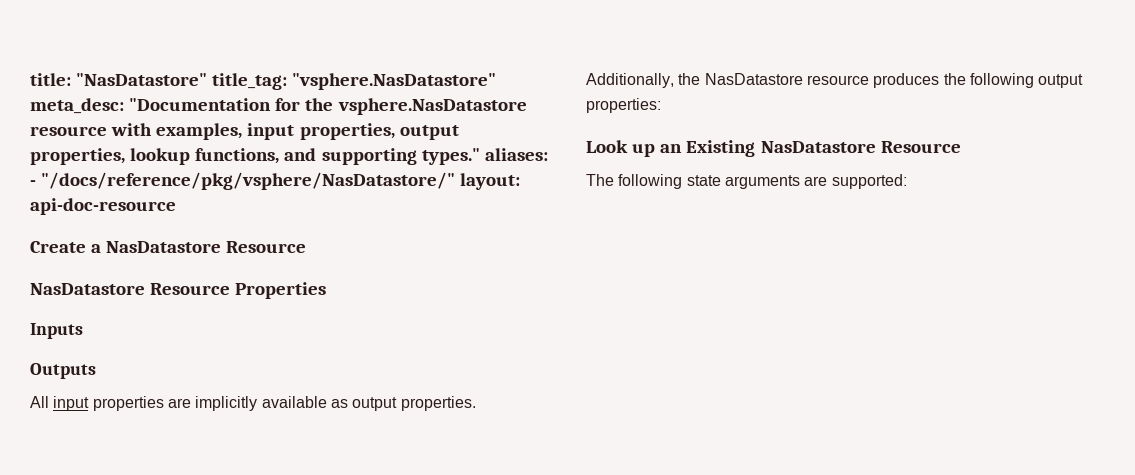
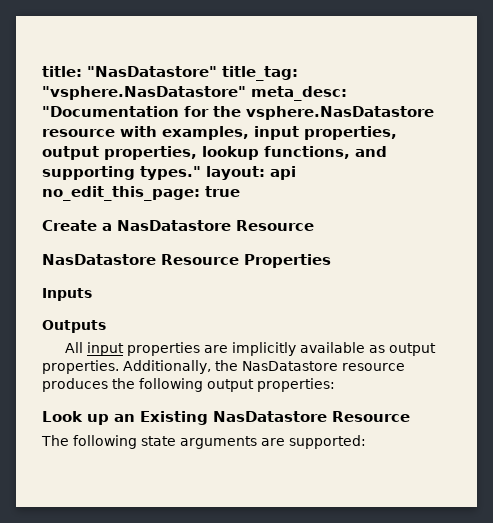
[484,148,548,161] [30,172,521,190] [30,198,176,215] aliases: - "/docs/reference/pkg/vsphere/NasDatastore/" layout: api-doc-resource -> [206,166,296,180] [42,186,240,201] layout: api no_edit_this_page: true

